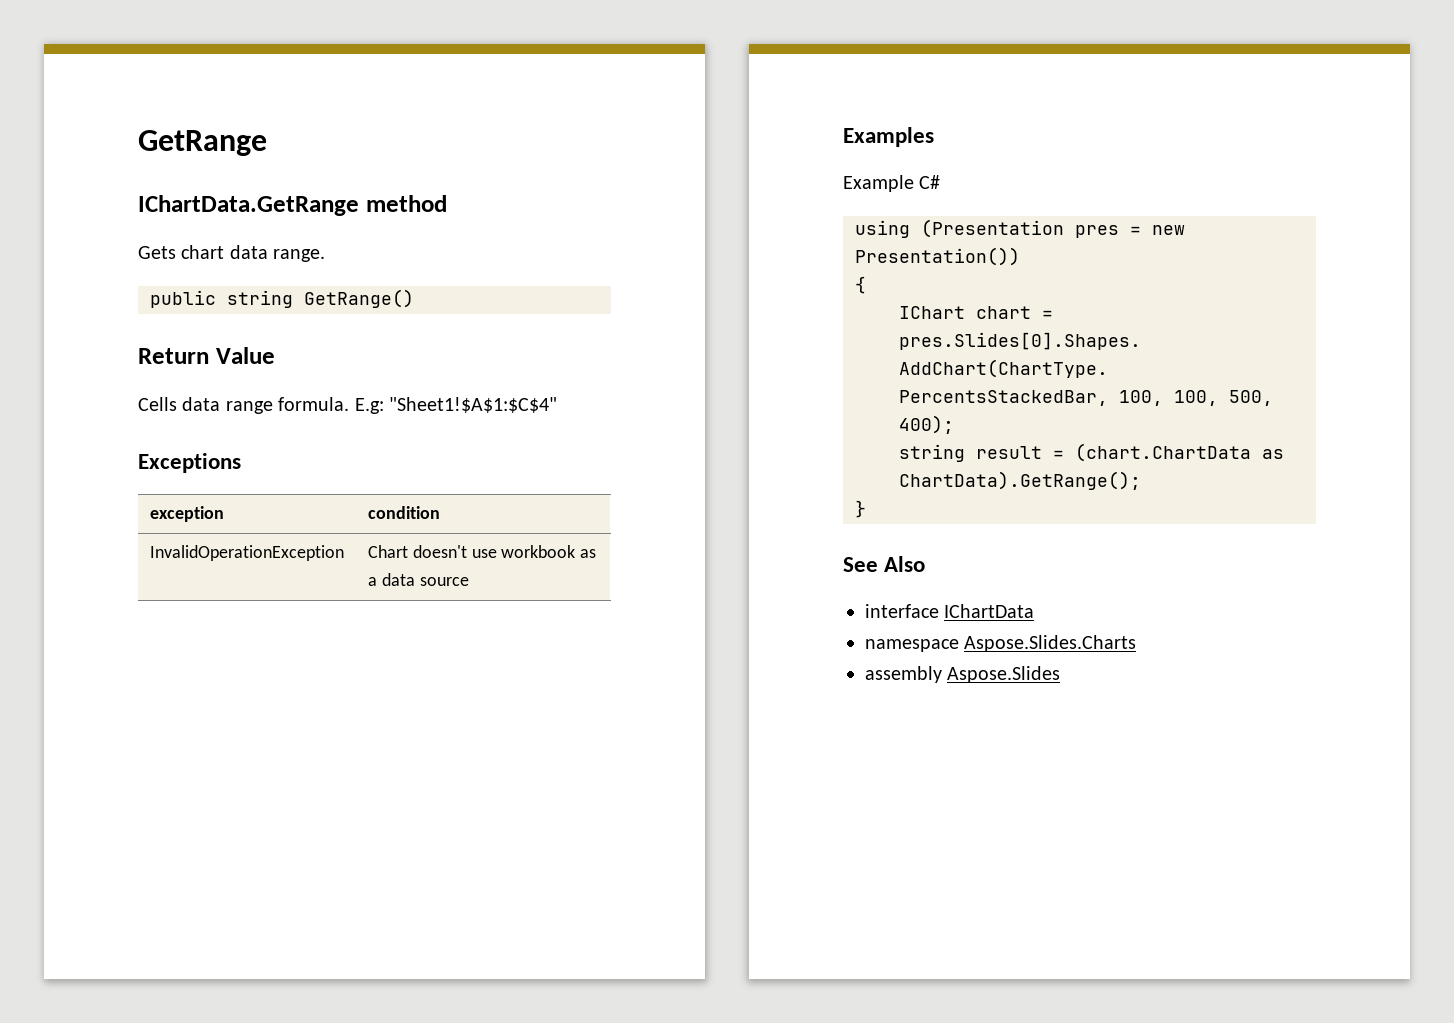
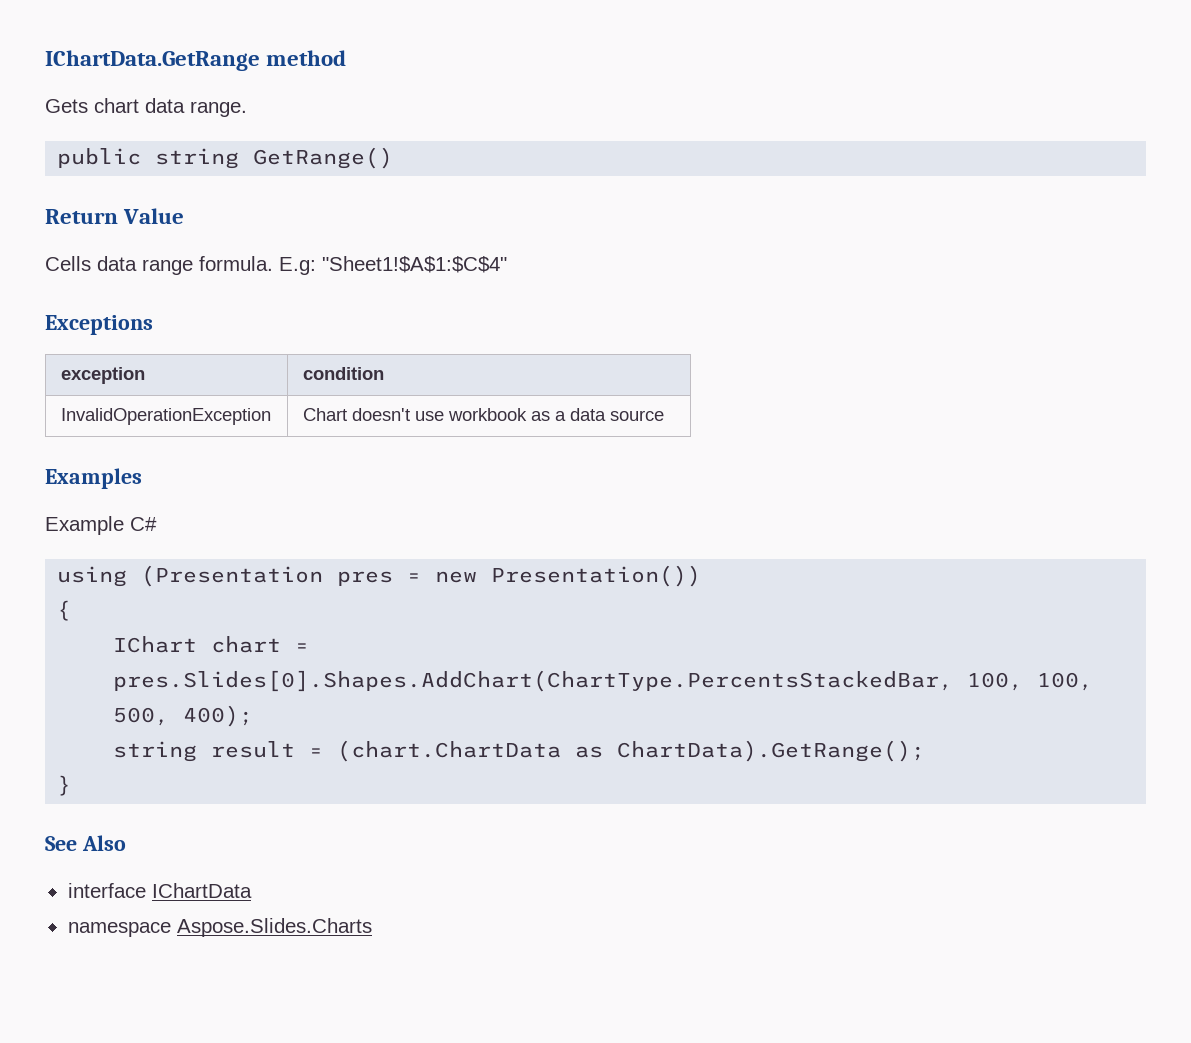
[138,130,267,156] GetRange // -> (45, 60) none
[865,666,1061,683] // assembly Aspose.Slides -> (372, 927) none

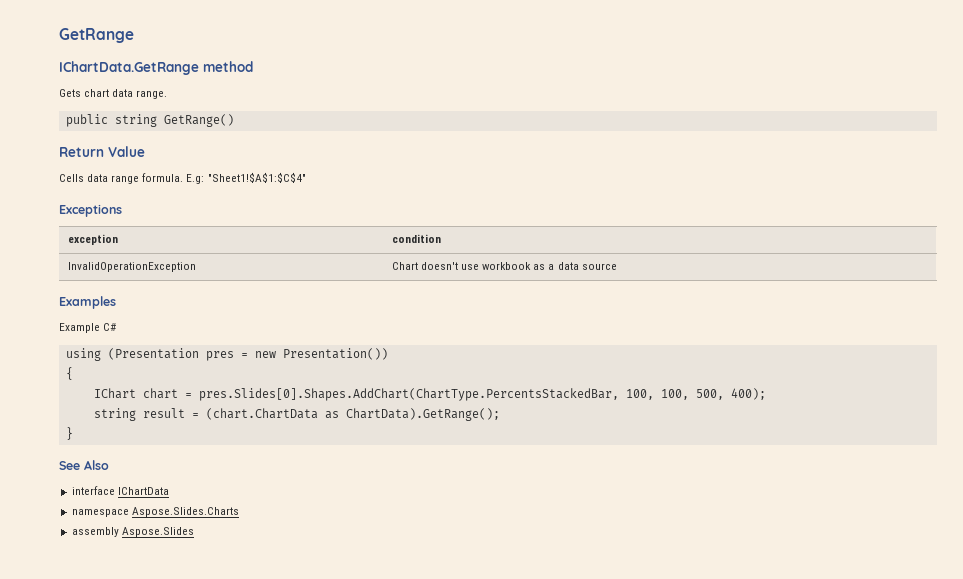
(45, 60) none -> [59,28,134,43] GetRange //
(372, 927) none -> [71,527,194,537] // assembly Aspose.Slides

